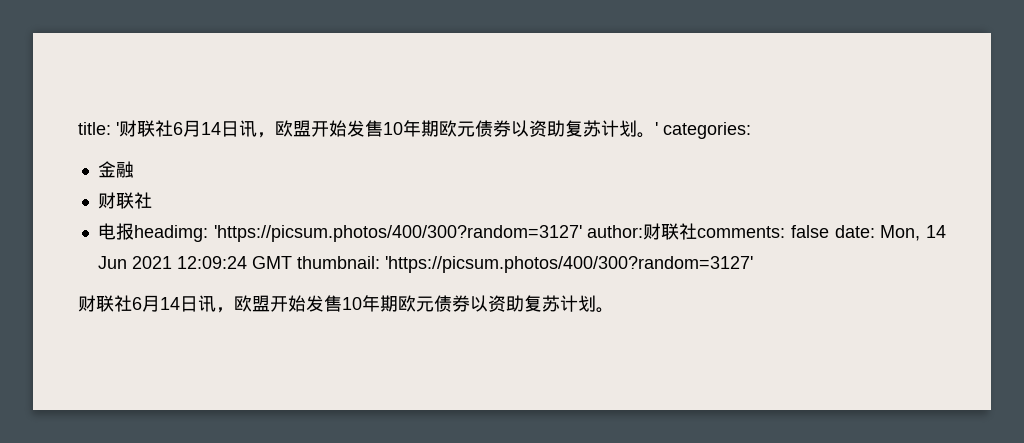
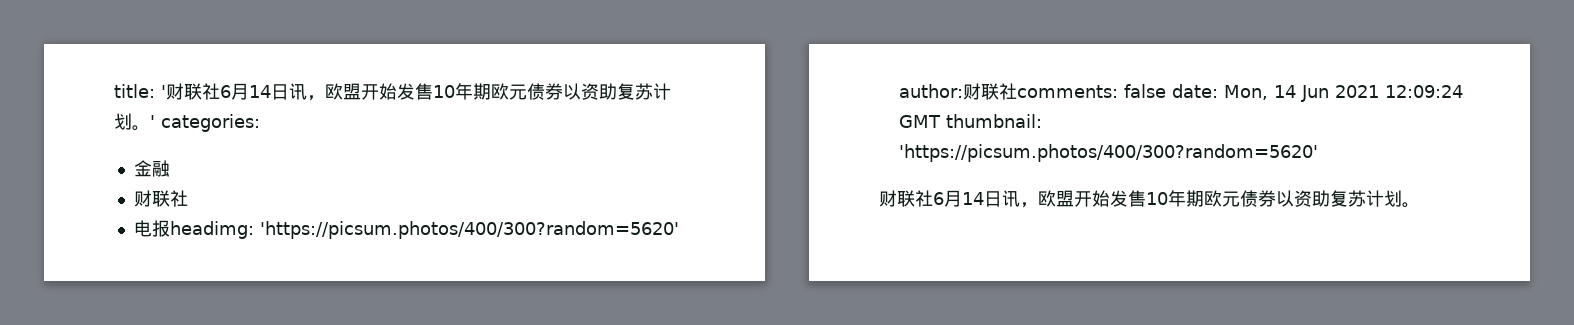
[213,225,582,242] 'https://picsum.photos/400/300?random=3127' -> [259,221,679,239] 'https://picsum.photos/400/300?random=5620'
[384,256,753,273] 'https://picsum.photos/400/300?random=3127' -> [898,144,1318,162] 'https://picsum.photos/400/300?random=5620'

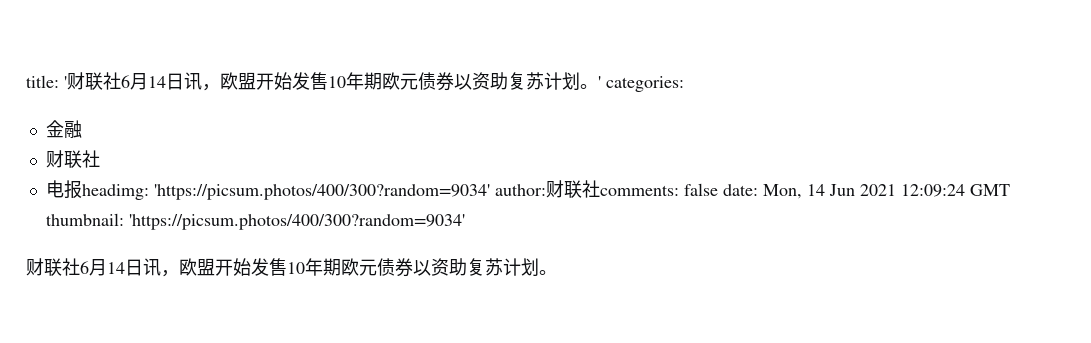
[259,221,679,239] 'https://picsum.photos/400/300?random=5620' -> [153,184,490,200] 'https://picsum.photos/400/300?random=9034'
[898,144,1318,162] 'https://picsum.photos/400/300?random=5620' -> [128,214,465,230] 'https://picsum.photos/400/300?random=9034'

